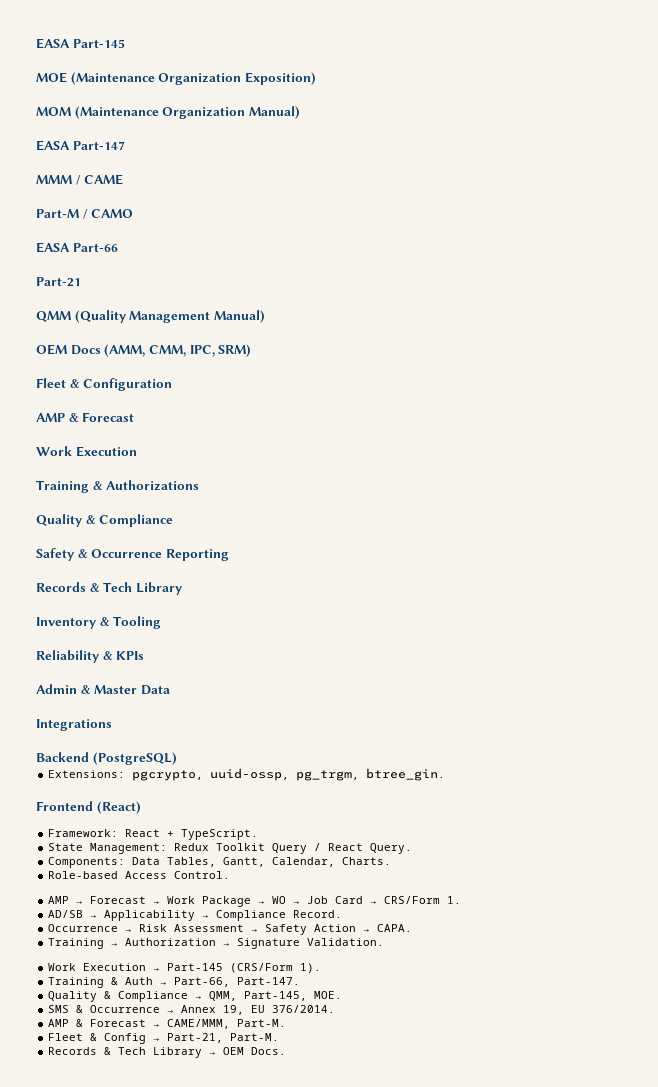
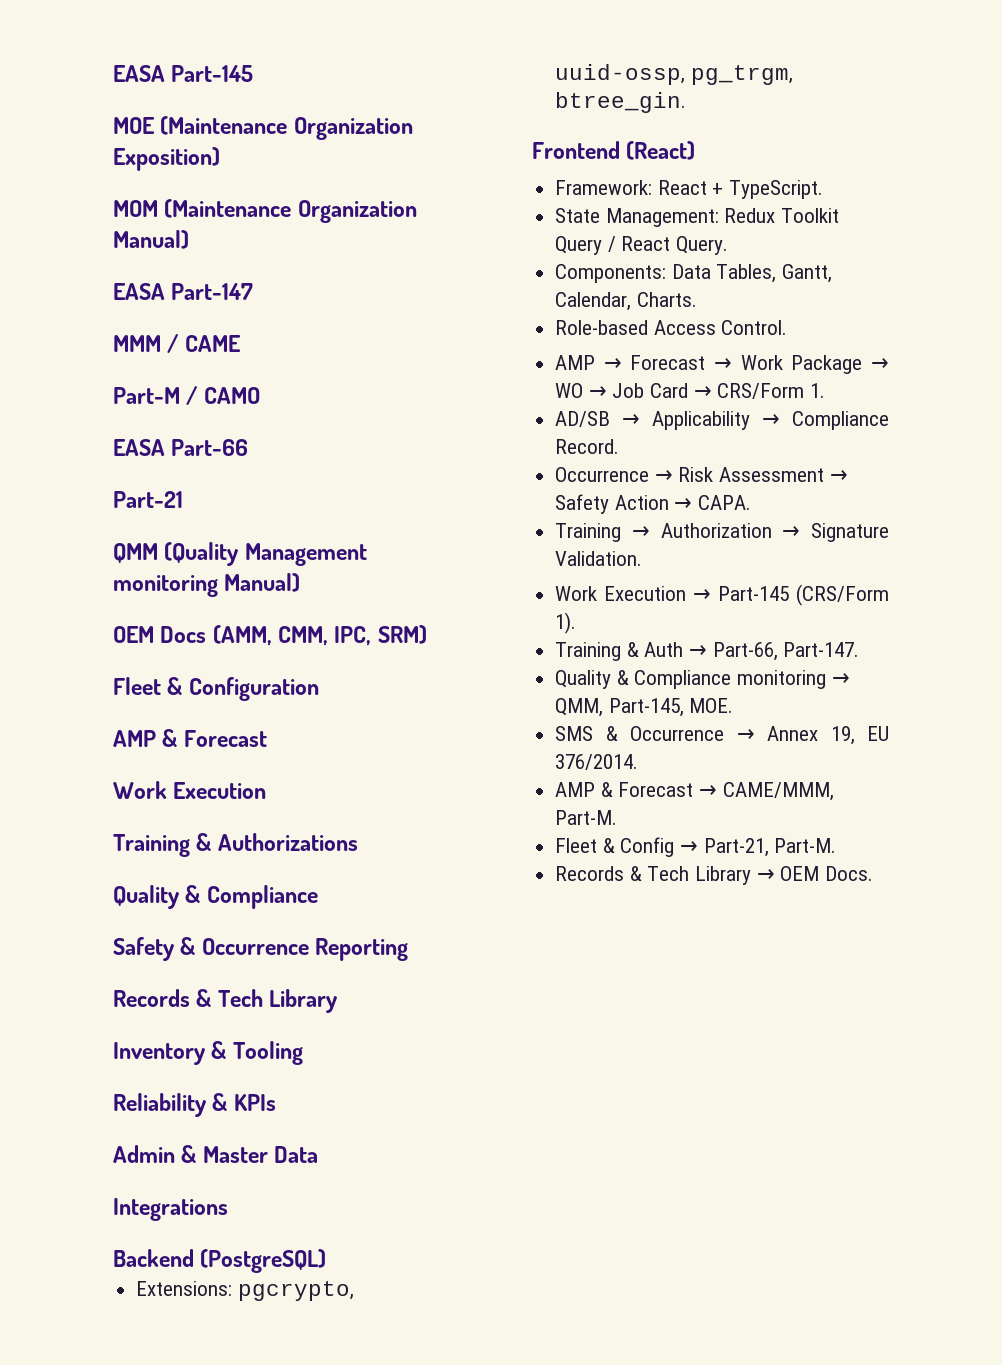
(211, 317) none -> [113,575,218,597] monitoring
(189, 996) none -> [737,670,827,689] monitoring

